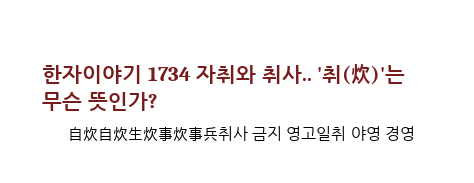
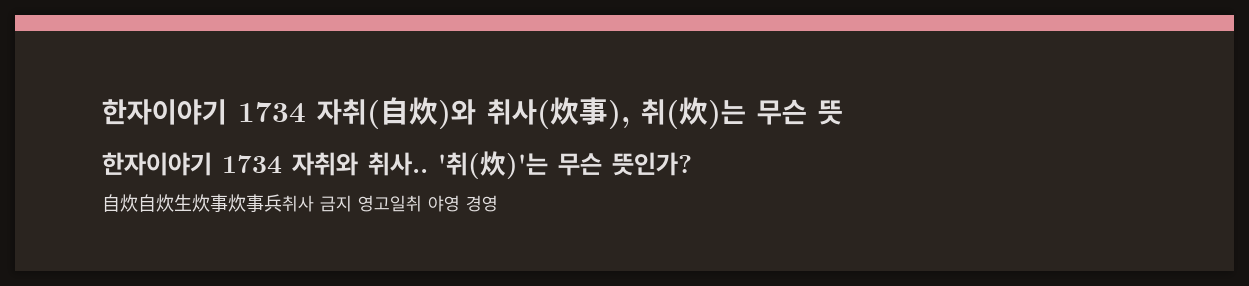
[42,65,191,84] 한자이야기 1734 -> [102,97,843,129] [102,152,282,176] 한자이야기 1734 자취(自炊)와 취사(炊事), 취(炊)는 무슨 뜻 // 한자이야기 1734

